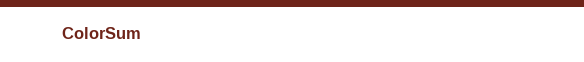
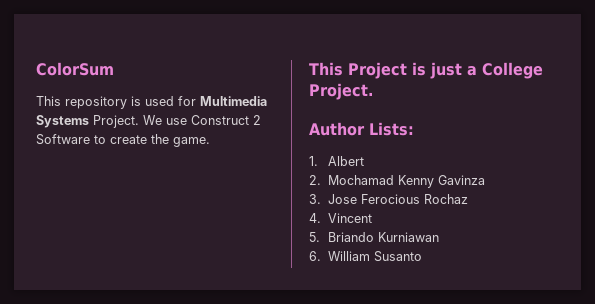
(141, 33) none -> [36,96,267,109] [36,115,261,128] [36,134,210,147] [309,62,543,79] [309,83,373,100] [309,122,414,136] [309,156,365,166] [309,175,486,188] [309,194,469,204] [309,213,373,223] [309,232,440,242] [309,251,423,262] // This repository is used for Multimedia Systems Project. We use Construct 2 Software to create the game. // This Project is just a College Project. // Author Lists: // 1. Albert // 2. Mochamad Kenny Gavinza // 3. Jose Ferocious Rochaz // 4. Vincent // 5. Briando Kurniawan // 6. William Susanto

